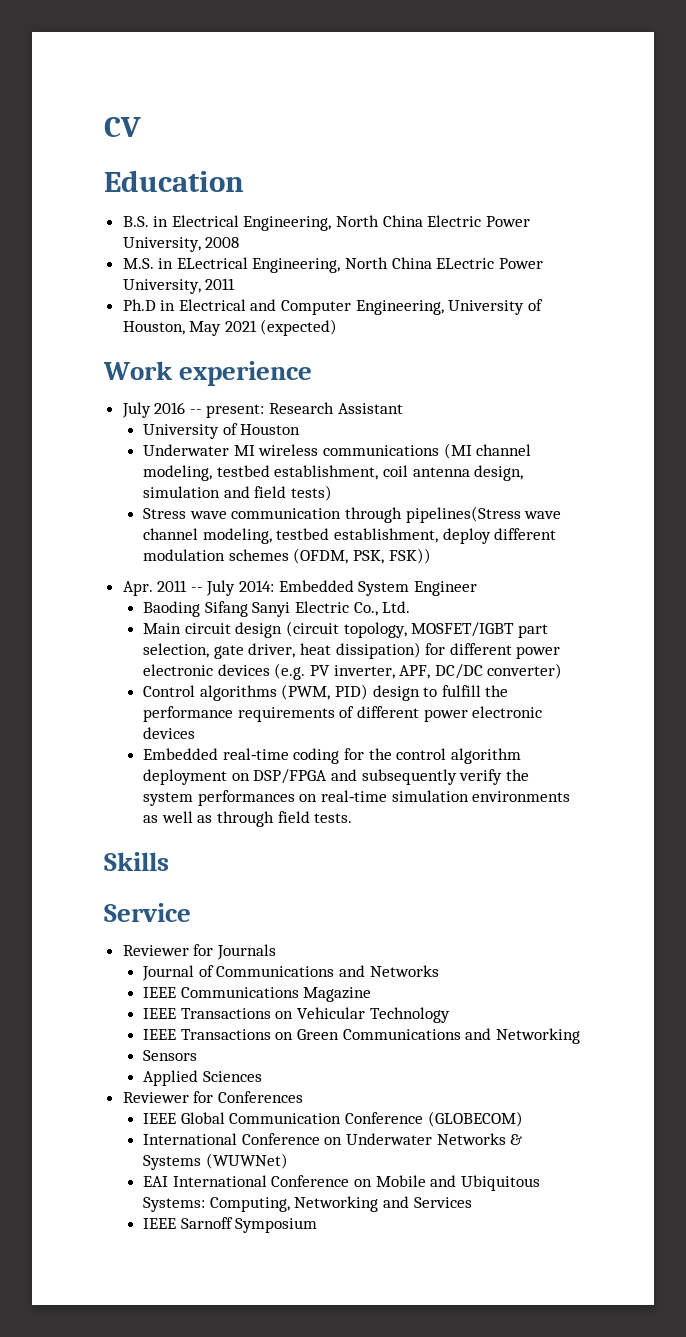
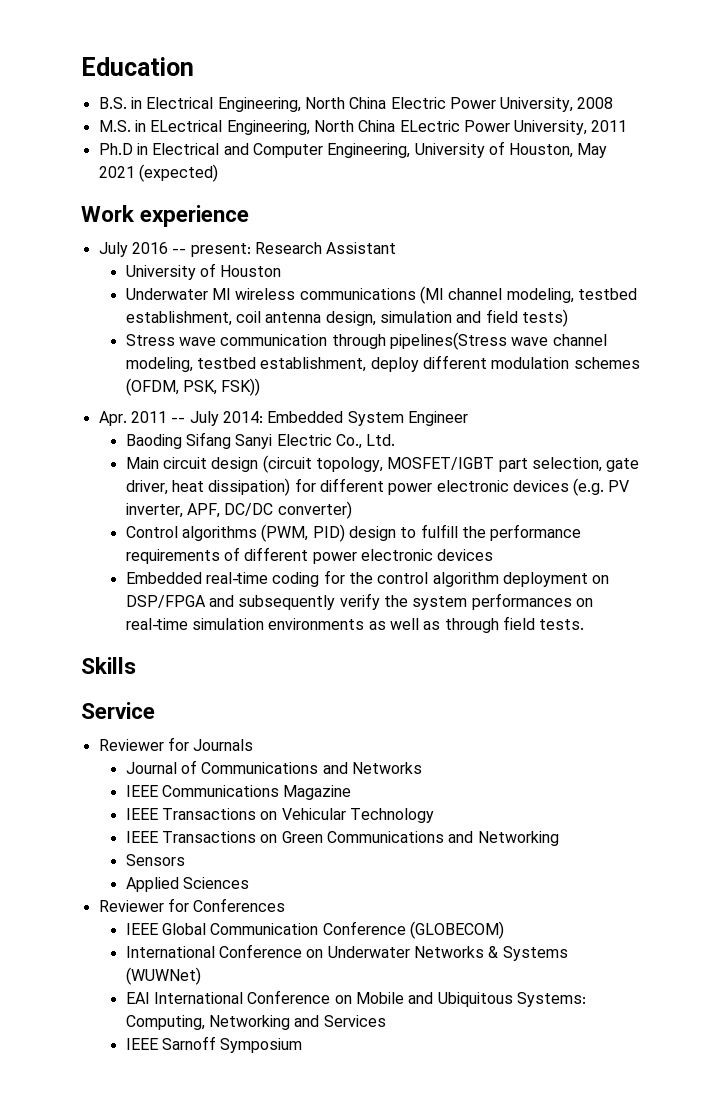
[104,117,141,137] CV // -> (81, 66) none

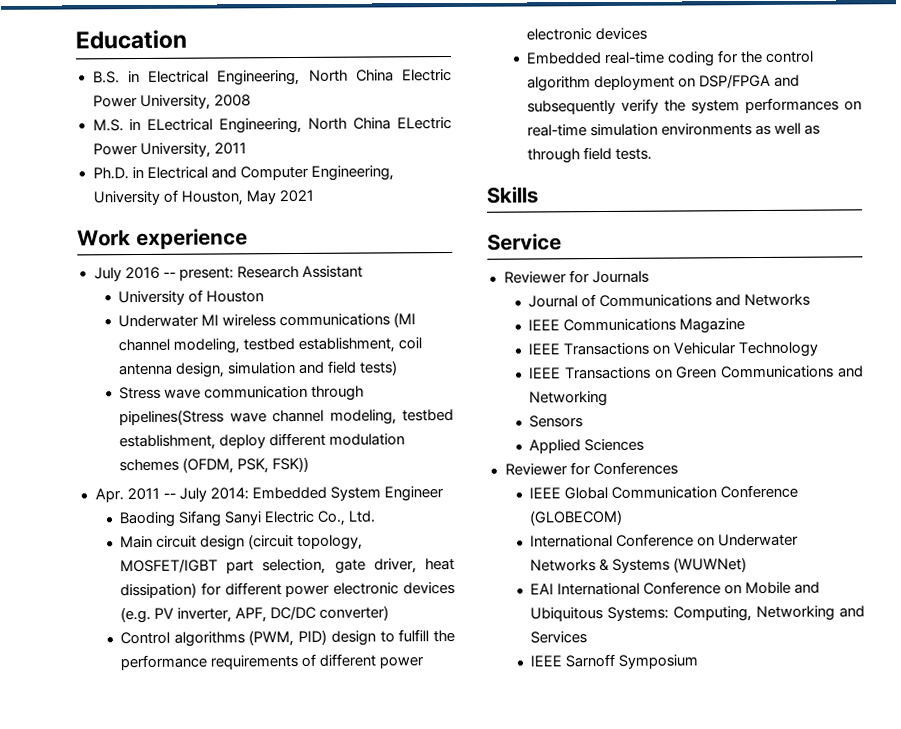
[98,143,133,155] Ph.D -> [92,167,129,180] Ph.D.
[138,164,218,182] (expected) -> (314, 196) none

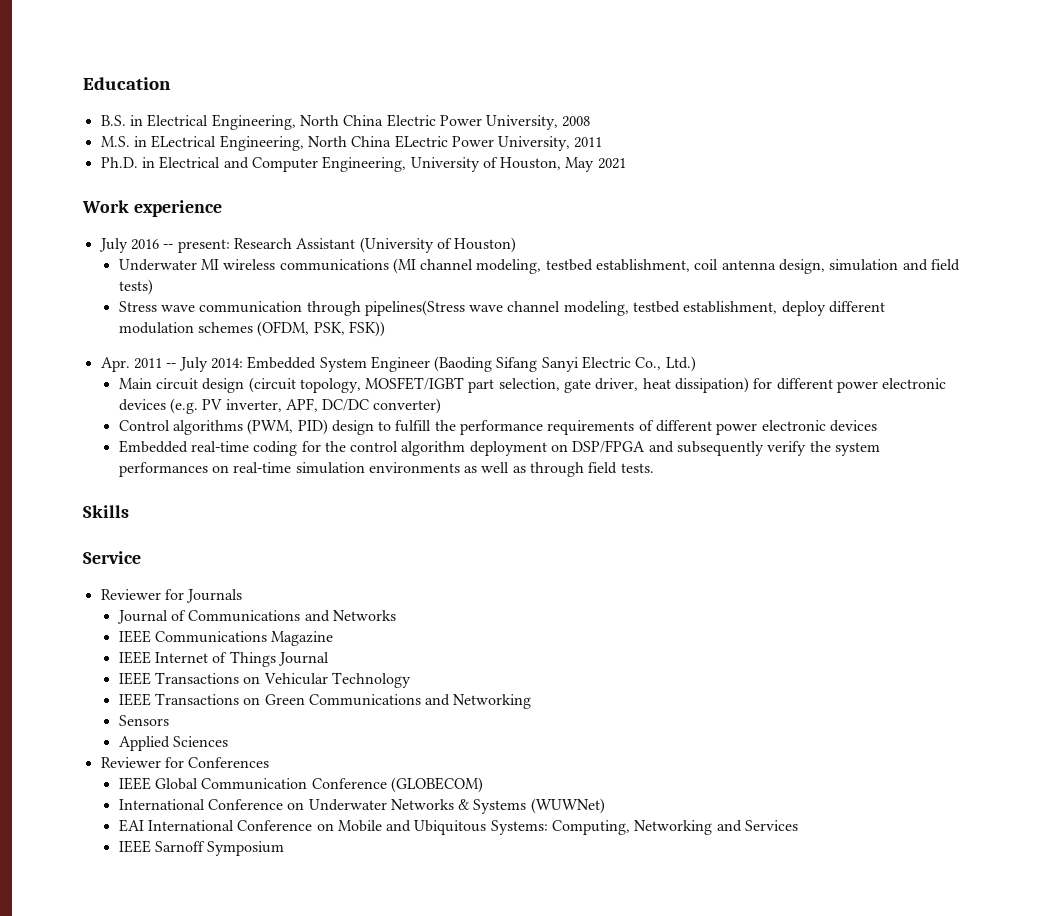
[118,289,265,306] // University of Houston -> [359,237,517,253] (University of Houston)
[119,511,177,528] // Baoding -> [434,356,493,372] (Baoding
[348,510,377,523] Ltd. -> [665,356,696,372] Ltd.)
(746, 326) none -> [118,651,329,667] // IEEE Internet of Things Journal

